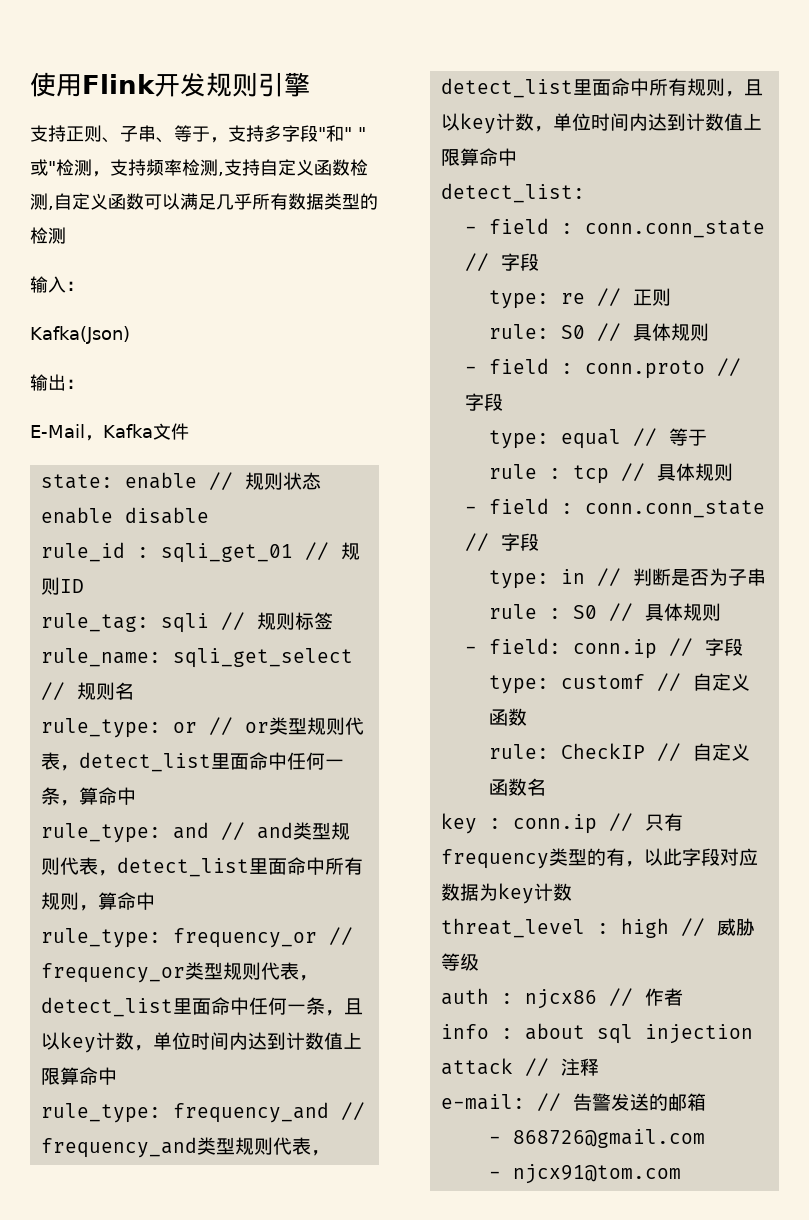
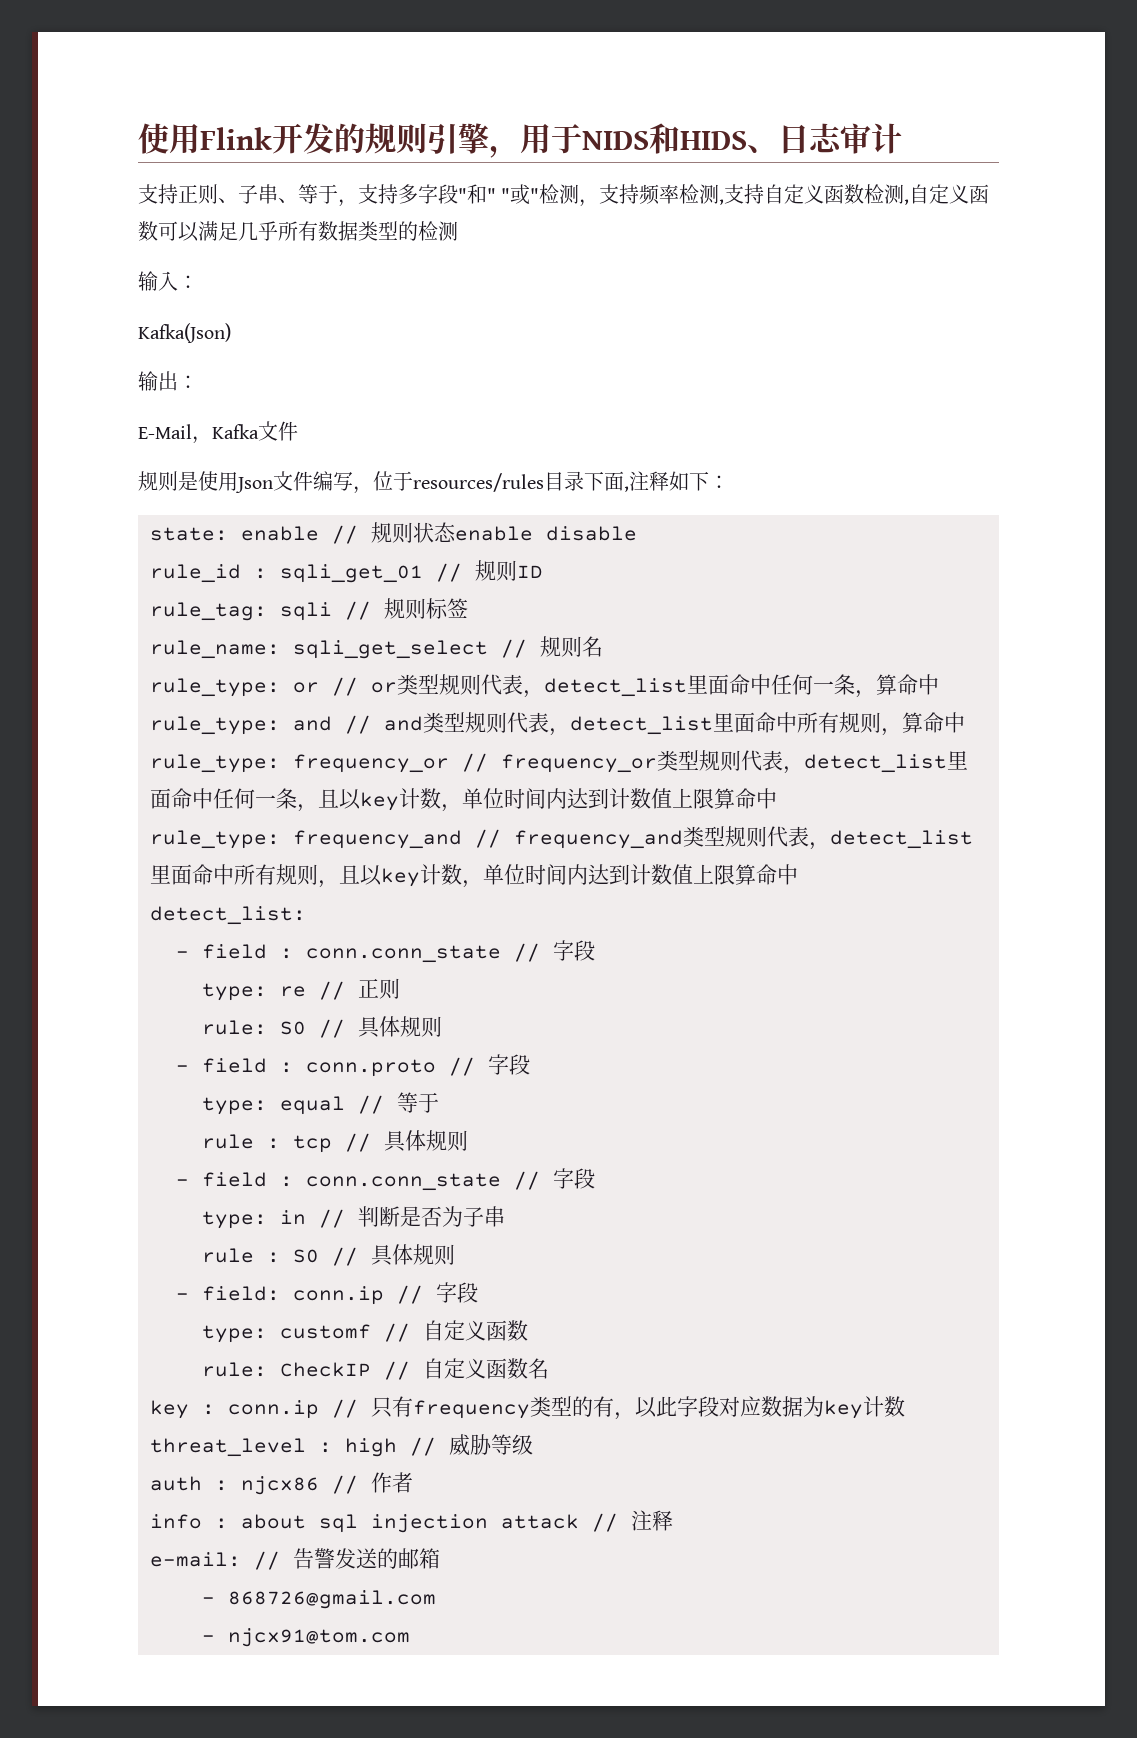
(206, 85) none -> [334,123,365,154] 的
(310, 84) none -> [489,123,902,158] ，用于NIDS和HIDS、日志审计
(189, 431) none -> [138,471,729,494] // 规则是使用Json文件编写，位于resources/rules目录下面,注释如下：

